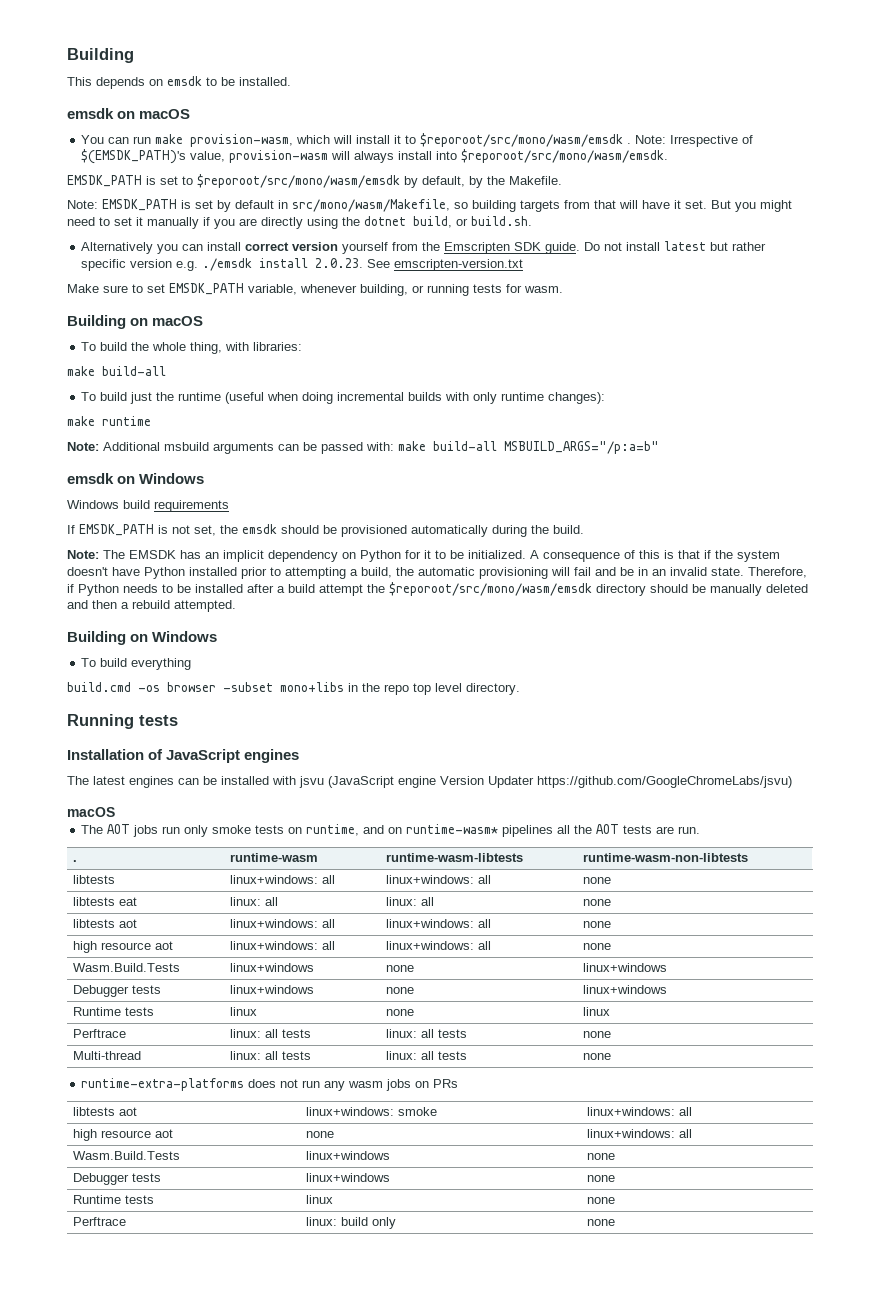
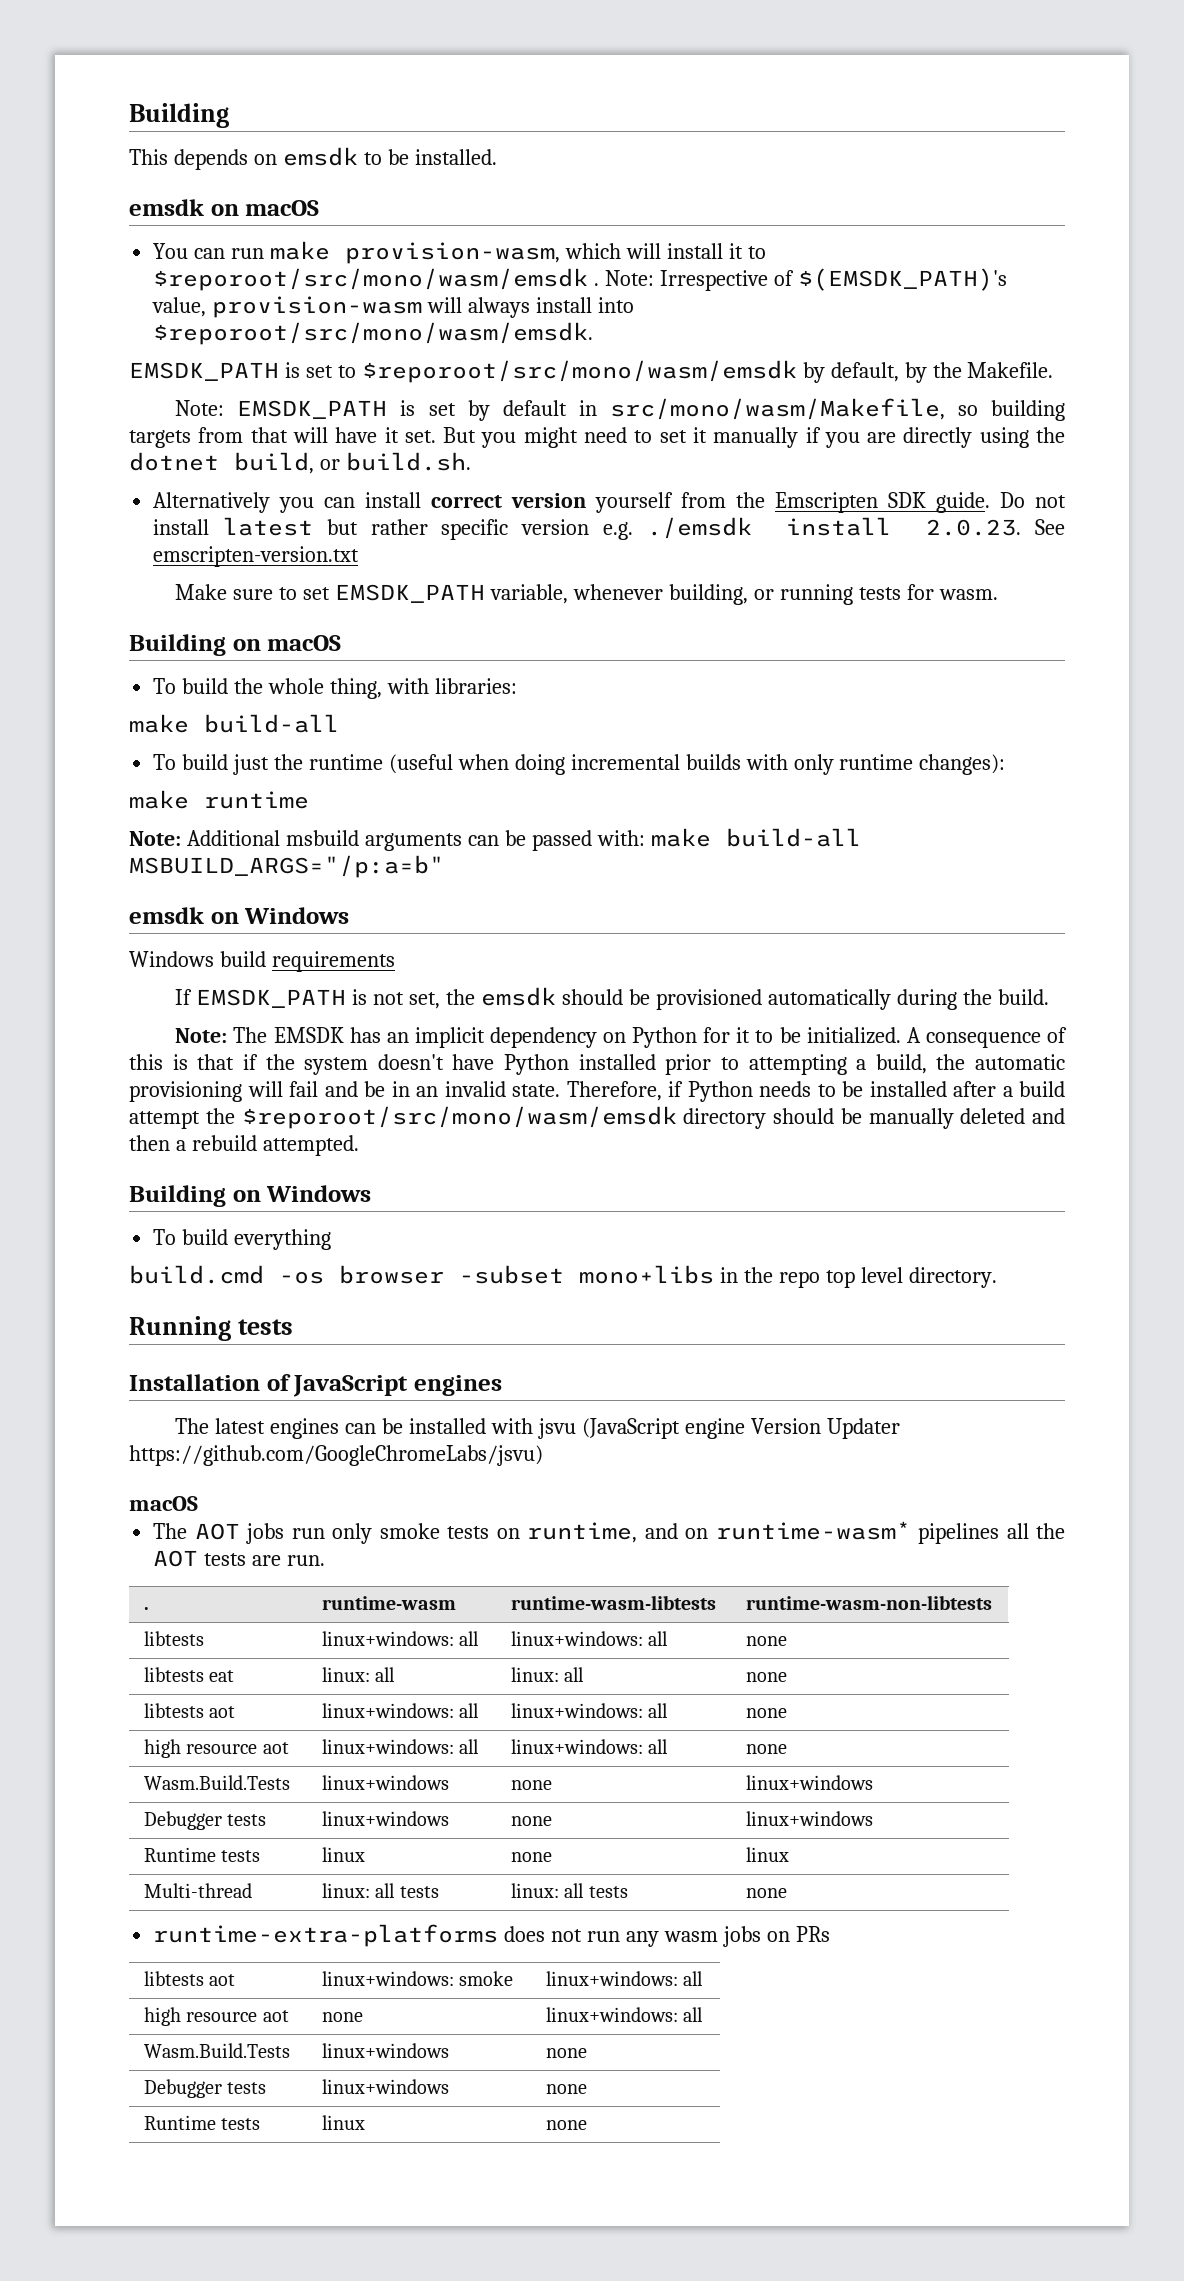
[72,1029,126,1038] [229,1029,311,1038] [385,1029,467,1038] [582,1031,611,1038] // Perftrace | linux: all tests | linux: all tests | none -> (789, 1854) none
[72,1217,126,1226] [305,1217,396,1229] [586,1219,615,1226] // Perftrace | linux: build only | none -> (587, 2125) none

